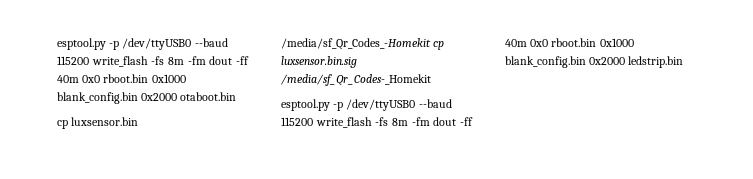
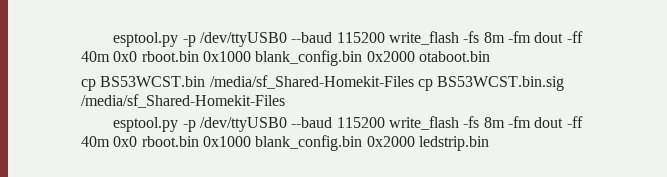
[71,117,139,126] [281,38,445,50] [281,56,357,68] [281,74,431,86] luxsensor.bin /media/sf_Qr_Codes_-Homekit cp luxsensor.bin.sig /media/sf_Qr_Codes-_Homekit -> [100,75,565,91] [81,94,285,108] BS53WCST.bin /media/sf_Shared-Homekit-Files cp BS53WCST.bin.sig /media/sf_Shared-Homekit-Files

